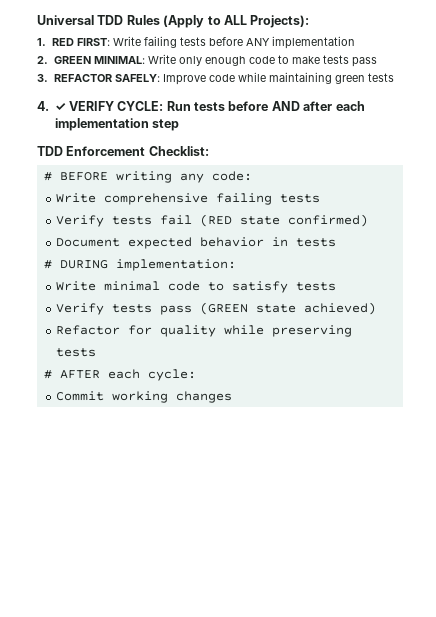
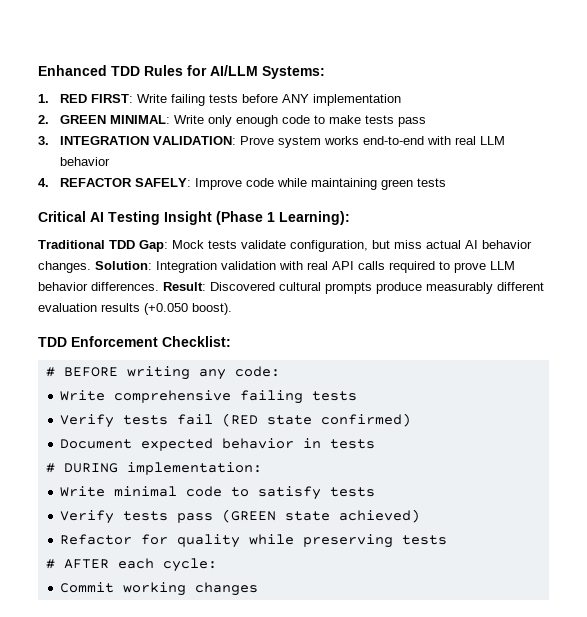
[37,15,94,25] Universal -> [38,65,107,76] Enhanced
[163,15,310,28] (Apply to ALL Projects): -> [187,65,325,79] for AI/LLM Systems:
(48, 78) none -> [59,136,505,148] [59,157,110,166] [38,178,49,187] INTEGRATION VALIDATION: Prove system works end-to-end with real LLM behavior // 4.
[37,101,365,111] [54,118,179,131] 4. ✓ VERIFY CYCLE: Run tests before AND after each implementation step -> [38,211,350,225] [38,240,532,252] [38,261,515,273] [38,282,544,294] [38,303,232,315] Critical AI Testing Insight (Phase 1 Learning): // Traditional TDD Gap: Mock tests validate configuration, but miss actual AI behavior changes. Solution: Integration validation with real API calls required to prove LLM behavior differences. Result: Discovered cultural prompts produce measurably different evaluation results (+0.050 boost).

